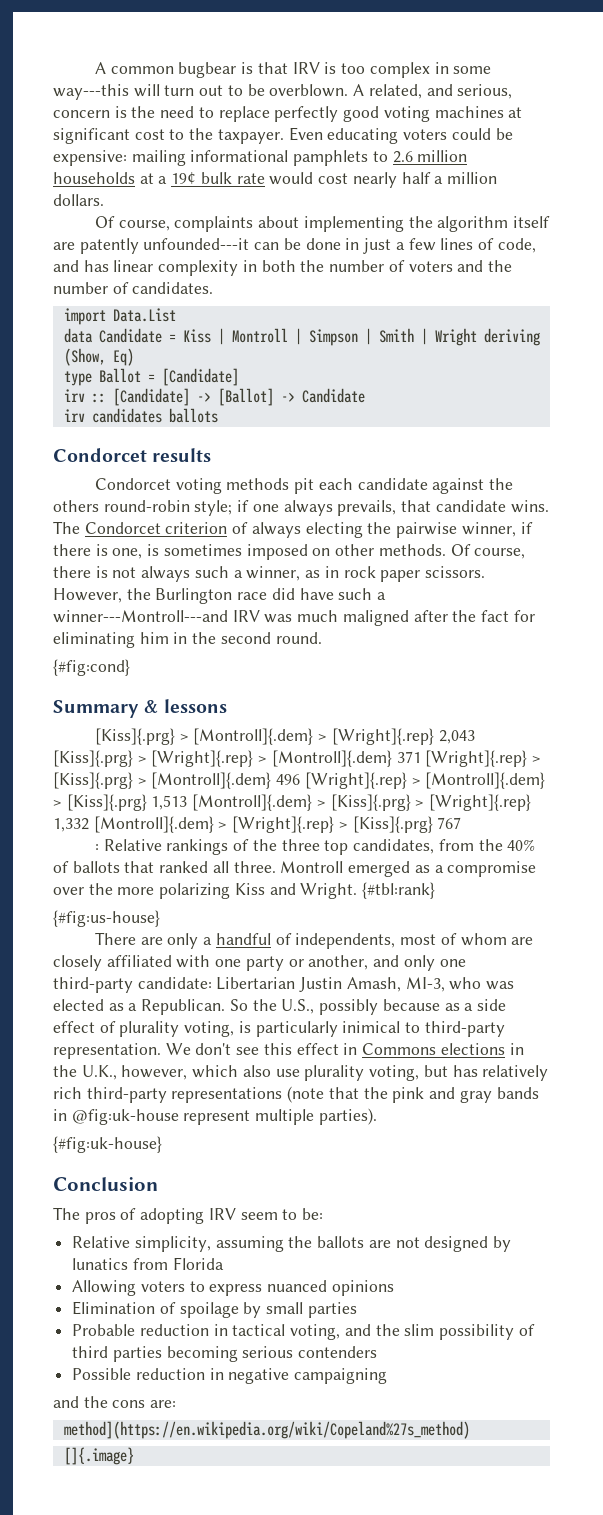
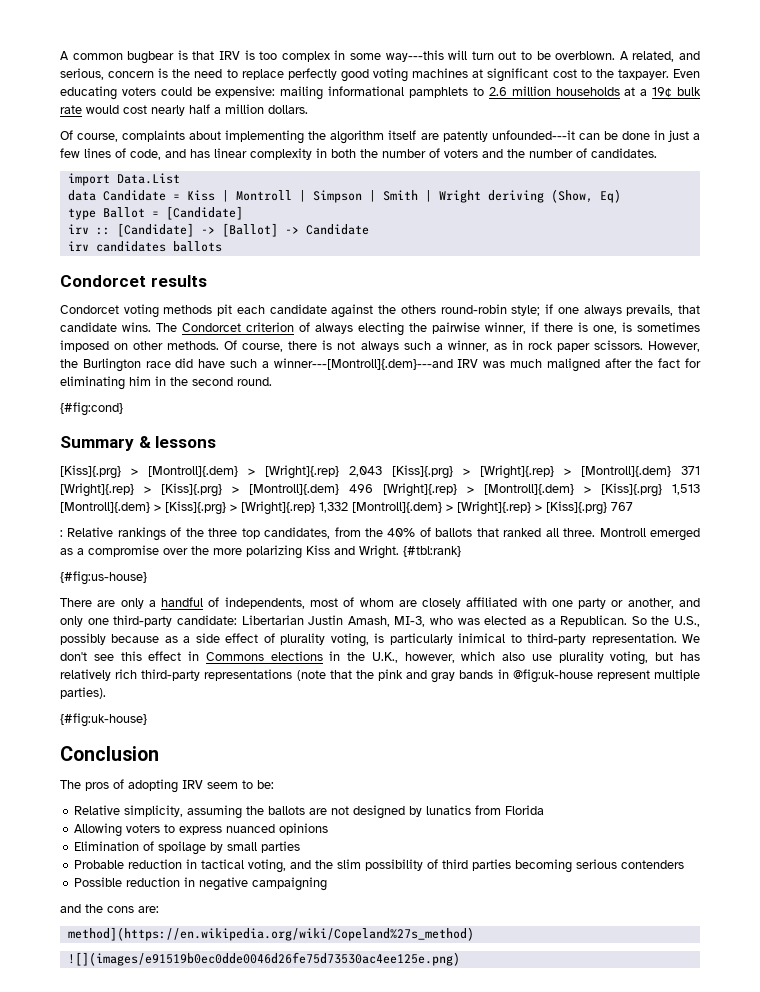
[53,610,228,623] winner---Montroll---and -> [273,358,453,370] winner---[Montroll]{.dem}---and
[63,1447,134,1465] []{.image} -> [67,952,460,966] ![](images/e91519b0ec0dde0046d26fe75d73530ac4ee125e.png)

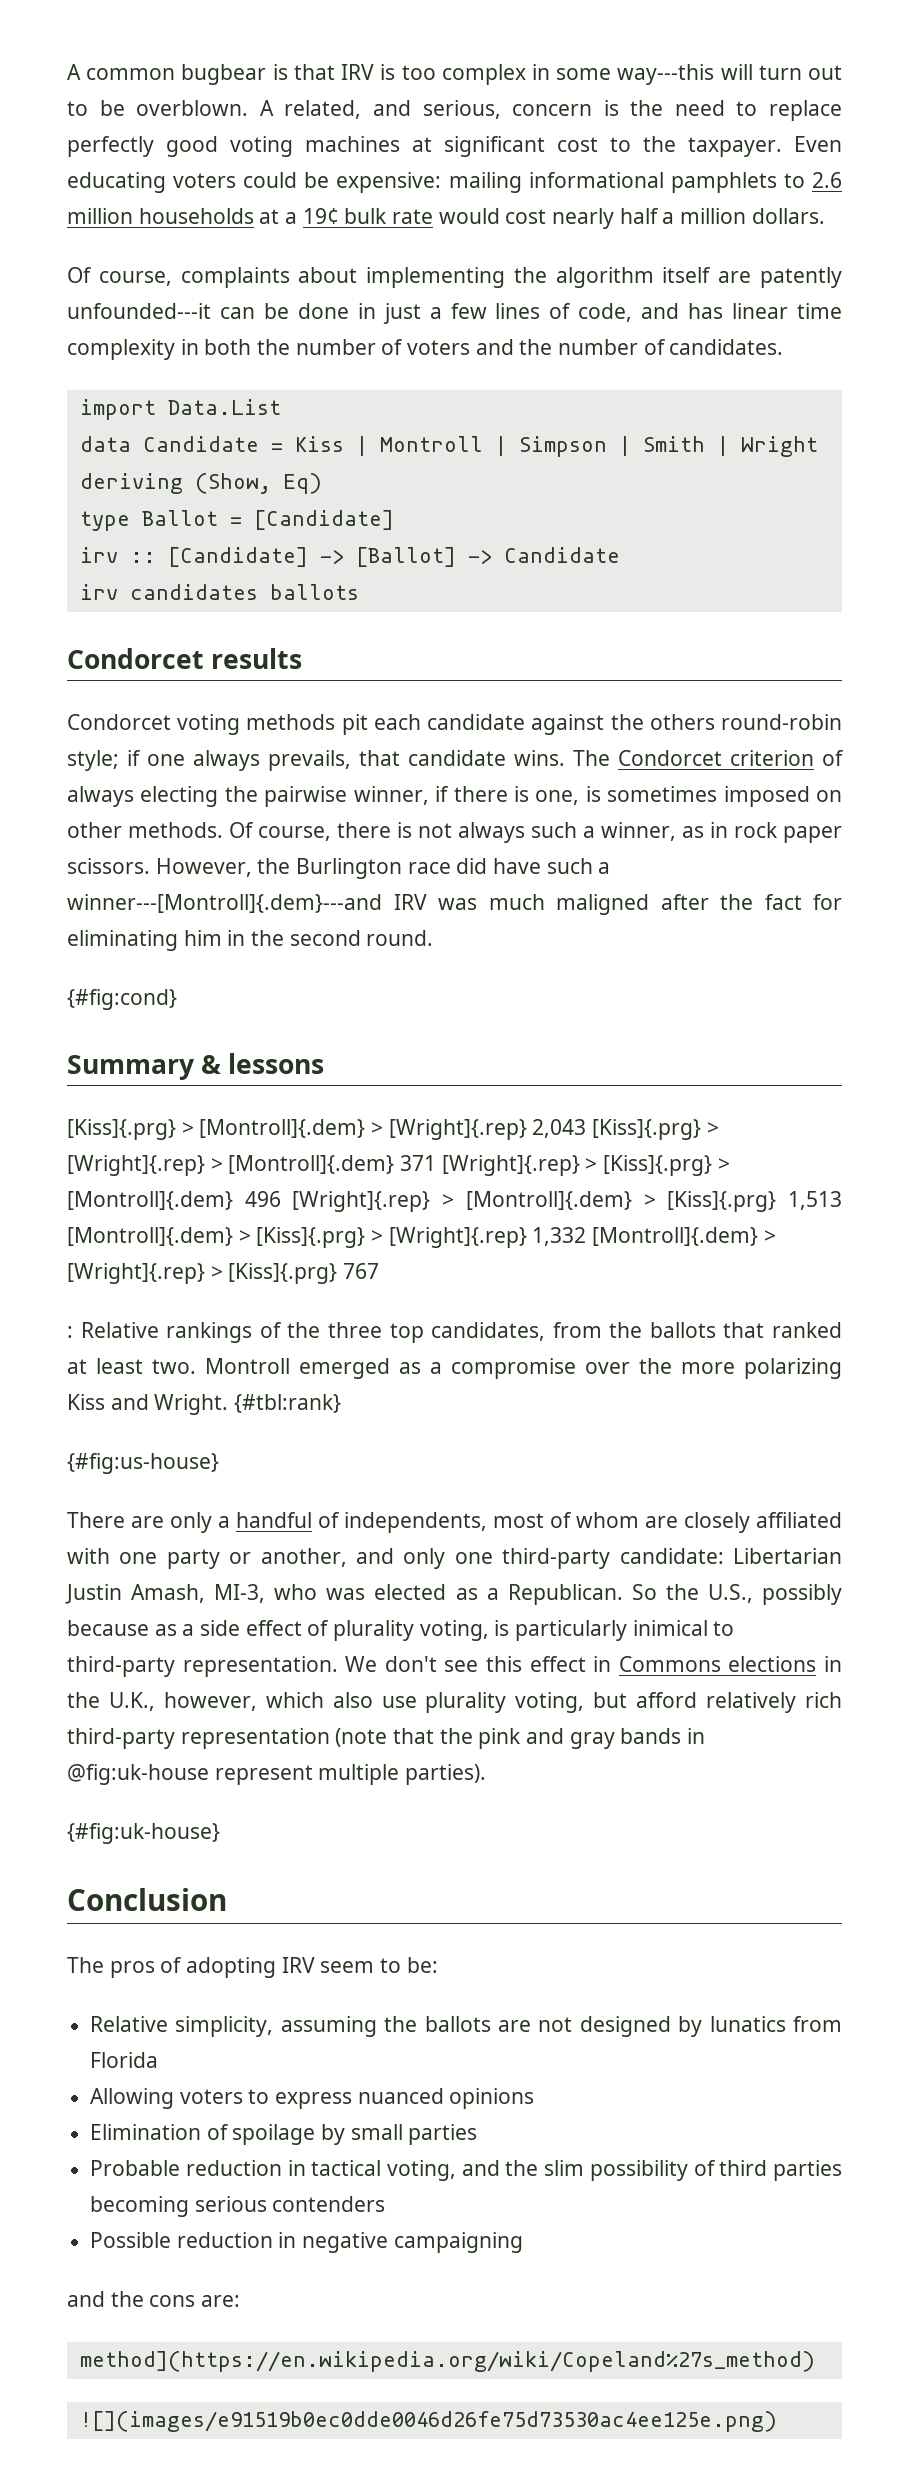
(247, 153) none -> [797,303,843,319] time
[387,527,431,537] 40% of -> (643, 1330) none
[545,528,596,537] all three. -> [67,1358,196,1374] at least two.
[679,652,700,661] has -> [636,1692,698,1708] afford
[204,669,293,681] representations -> [180,1728,330,1749] representation

